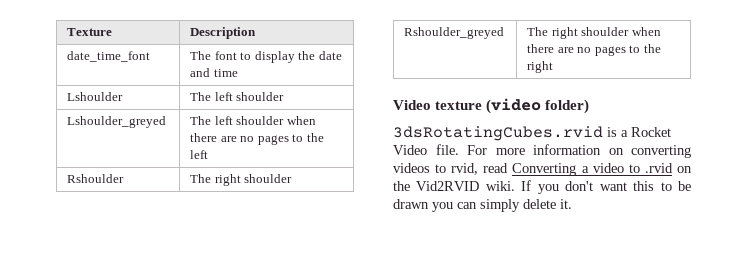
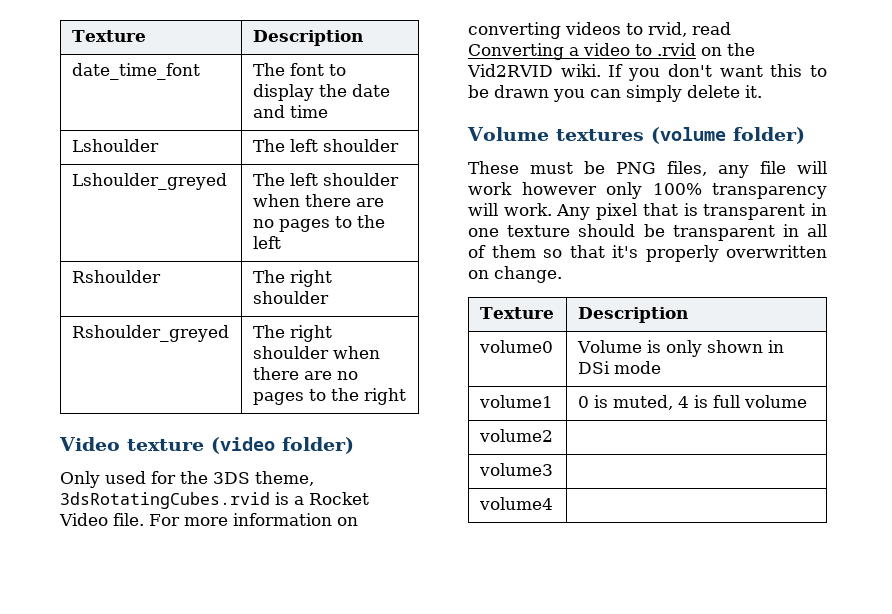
(590, 106) none -> [60,471,314,488] Only used for the 3DS theme,
(572, 204) none -> [467,127,805,144] [468,161,827,178] [468,182,827,199] [468,203,827,220] [468,224,827,241] [468,245,827,262] [468,266,562,283] [479,307,554,319] [577,307,688,323] [478,340,553,353] [576,340,784,357] [577,361,661,374] [478,395,553,408] [577,395,807,410] [478,429,553,442] [478,463,553,476] [478,497,553,510] // Volume textures (volume folder) // These must be PNG files, any file will work however only 100% transparency will work. Any pixel that is transparent in one texture should be transparent in all of them so that it's properly overwritten on change. // Texture | Description // volume0 | Volume is only shown in DSi mode // volume1 | 0 is muted, 4 is full volume // volume2 | // volume3 | // volume4 |

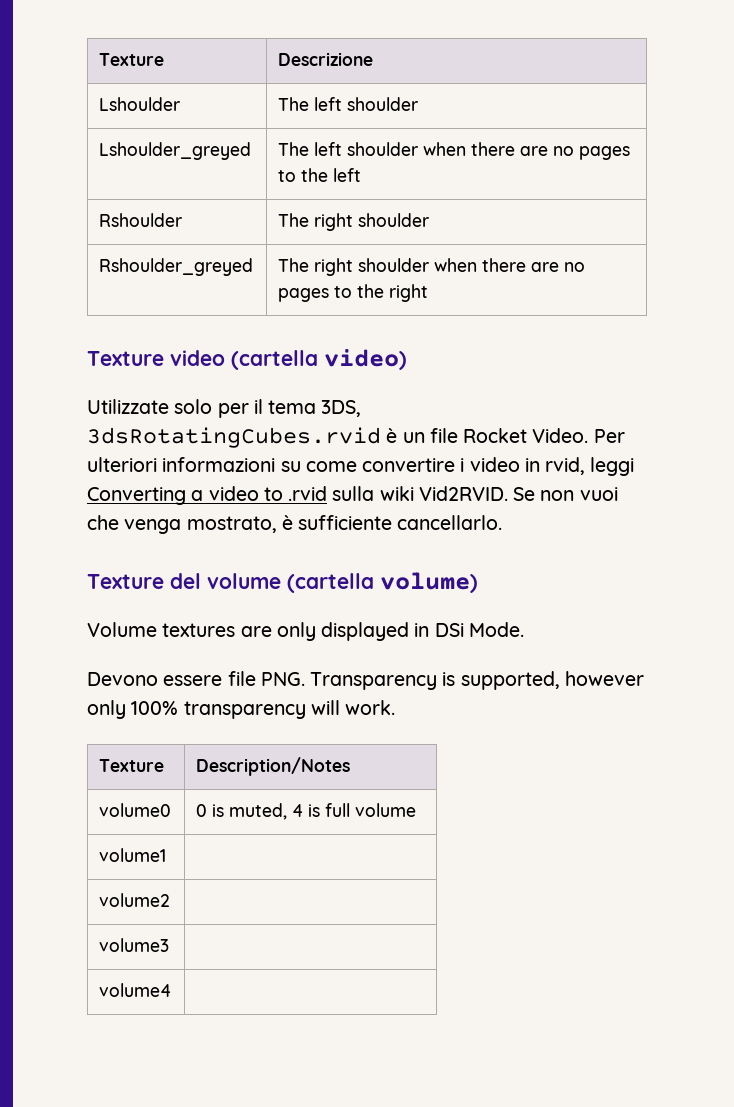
[71,30,146,42] [252,30,363,46] [71,63,200,80] [252,63,346,76] [252,84,390,101] [252,105,328,118] Texture | Description // date_time_font | The font to display the date and time -> [99,53,165,66] [278,52,374,66] Texture | Descrizione
[59,437,354,454] [60,471,314,488] [60,492,369,509] [59,513,358,526] [468,22,731,39] Video texture (video folder) // Only used for the 3DS theme, 3dsRotatingCubes.rvid is a Rocket Video file. For more information on converting videos to rvid, read -> [87,349,407,370] [87,399,362,418] [87,427,625,448] [87,457,635,476] Texture video (cartella video) // Utilizzate solo per il tema 3DS, 3dsRotatingCubes.rvid è un file Rocket Video. Per ulteriori informazioni su come convertire i video in rvid, leggi
[701,43,755,56] [467,64,827,81] [468,85,762,102] [467,127,805,144] [468,161,827,178] [468,182,512,195] on the Vid2RVID wiki. If you don't want this to be drawn you can simply delete it. // Volume textures (volume folder) // These must be PNG files, any file will work -> [332,486,618,501] [87,515,503,534] [87,572,478,593] [87,622,524,641] [87,671,560,690] sulla wiki Vid2RVID. Se non vuoi che venga mostrato, è sufficiente cancellarlo. // Texture del volume (cartella volume) // Volume textures are only displayed in DSi Mode. // Devono essere file PNG. Transparency is supported,
[556,203,827,220] [468,224,827,241] [468,245,827,262] [468,266,562,283] [479,307,554,319] [577,307,688,323] Any pixel that is transparent in one texture should be transparent in all of them so that it's properly overwritten on change. // Texture | Description -> [99,759,165,772] [196,757,351,776] // Texture | Description/Notes
[576,340,784,357] [577,361,661,374] [478,395,553,408] | Volume is only shown in DSi mode // volume1 -> (172, 810) none
(807, 401) none -> [99,848,167,862] // volume1 |

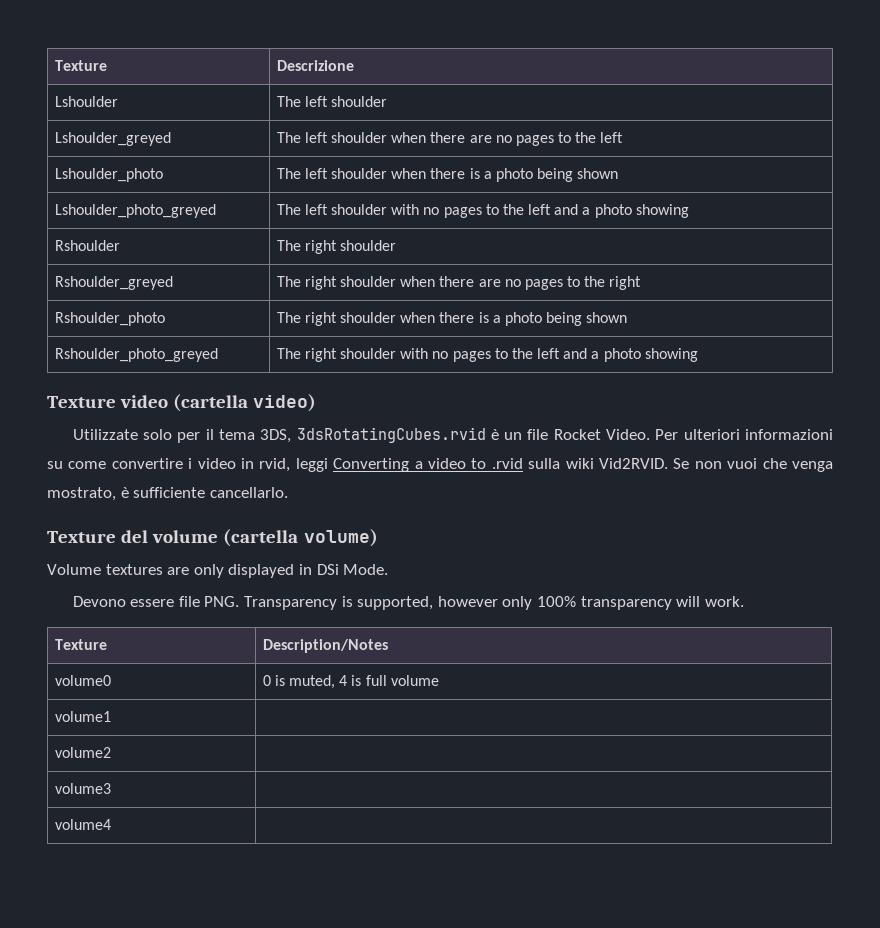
(362, 175) none -> [54,168,163,182] [276,168,619,182] [54,204,216,218] [276,204,689,218] // Lshoulder_photo | The left shoulder when there is a photo being shown // Lshoulder_photo_greyed | The left shoulder with no pages to the left and a photo showing
(429, 293) none -> [54,312,165,326] [276,312,628,326] [54,348,218,362] [276,348,698,362] // Rshoulder_photo | The right shoulder when there is a photo being shown // Rshoulder_photo_greyed | The right shoulder with no pages to the left and a photo showing

